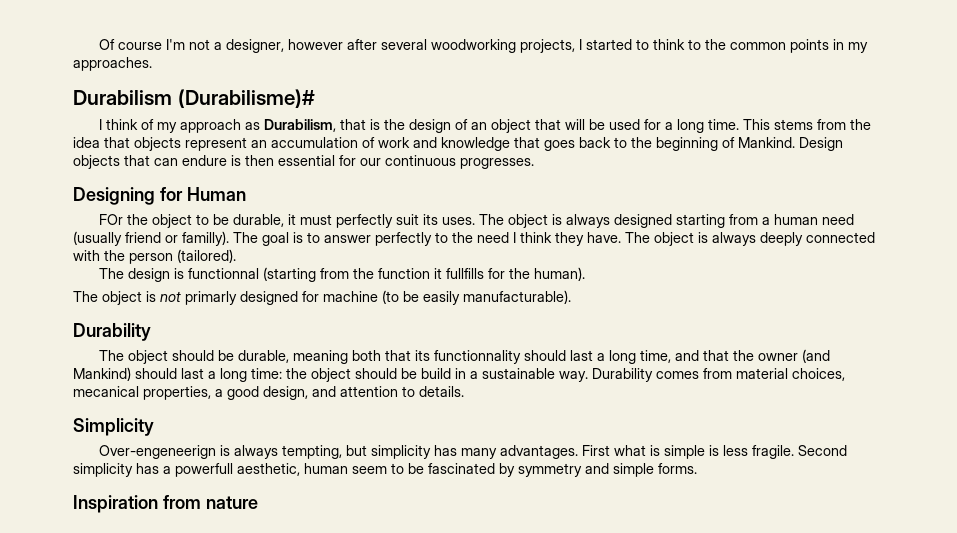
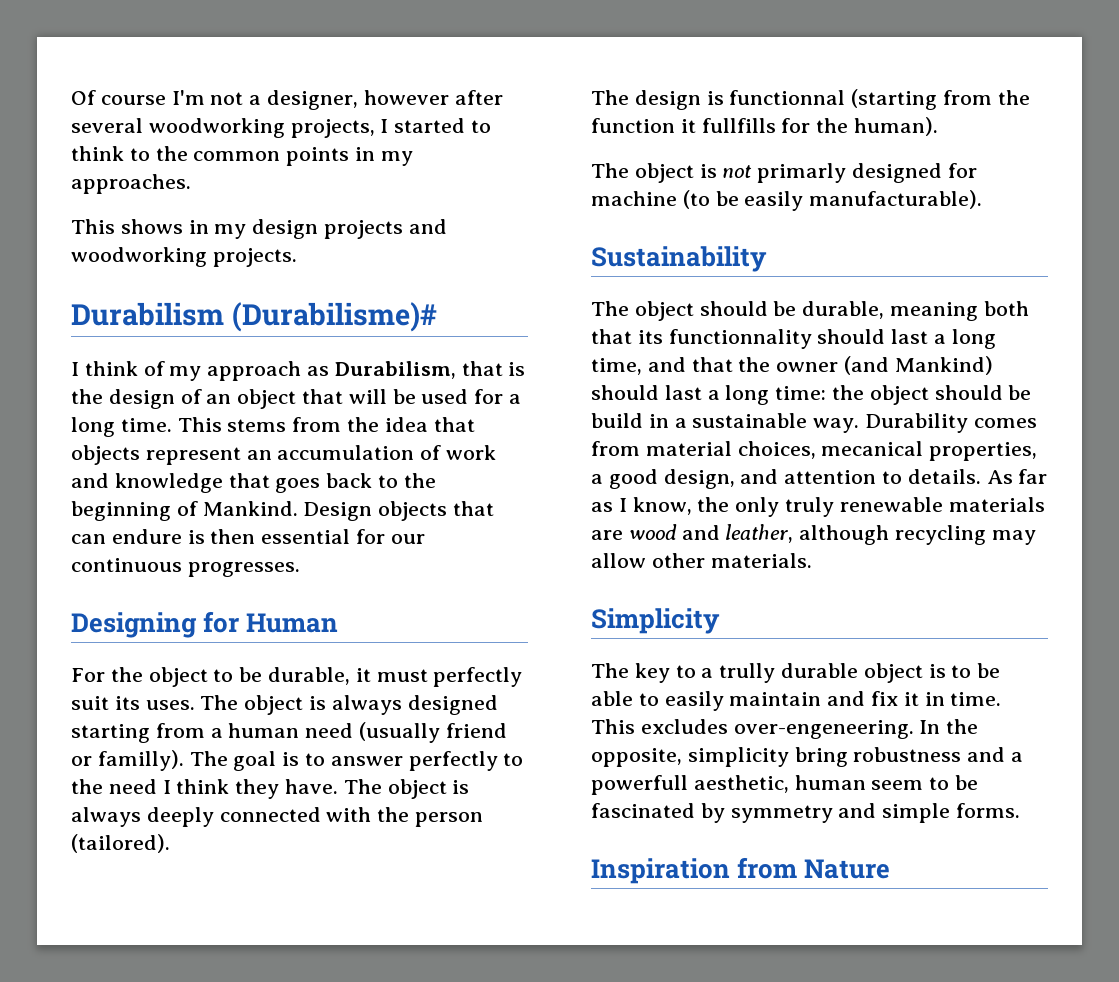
(152, 64) none -> [71,219,447,239] [71,247,297,267] // This shows in my design projects and woodworking projects.
[99,214,124,225] FOr -> [71,668,105,682] For
[73,323,151,341] Durability -> [591,246,767,272] Sustainability
[73,418,154,436] [99,445,848,459] [73,463,159,477] // Simplicity // Over-engeneerign is always tempting, but simplicity has many advantages. First what is simple is less fragile. Second simplicity has -> [986,469,1048,484] [591,497,1045,517] [591,524,1036,545] [591,553,812,568] [591,608,720,634] [591,663,1001,683] [591,691,1002,711] [591,719,979,739] [591,747,1006,767] As far as I know, the only truly renewable materials are wood and leather, although recycling may allow other materials. // Simplicity // The key to a trully durable object is to be able to easily maintain and fix it in time. This excludes over-engeneering. In the opposite, simplicity bring robustness and
[205,496,258,509] nature -> [804,859,891,879] Nature

